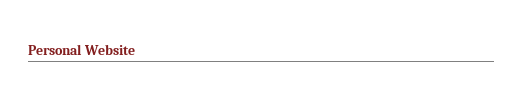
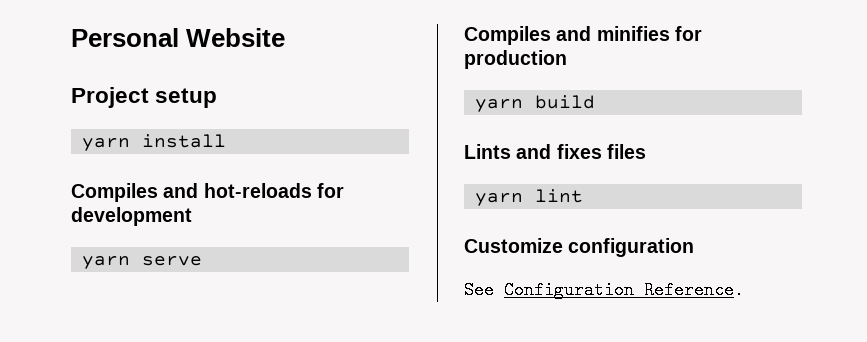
(135, 49) none -> [71,87,218,108] [82,134,227,151] [71,183,344,202] [71,207,192,226] [82,256,203,269] [464,26,702,45] [464,50,567,69] [475,95,596,112] [464,144,646,159] [475,189,584,206] [464,238,695,257] [464,281,744,299] // Project setup // yarn install // Compiles and hot-reloads for development // yarn serve // Compiles and minifies for production // yarn build // Lints and fixes files // yarn lint // Customize configuration // See Configuration Reference.

